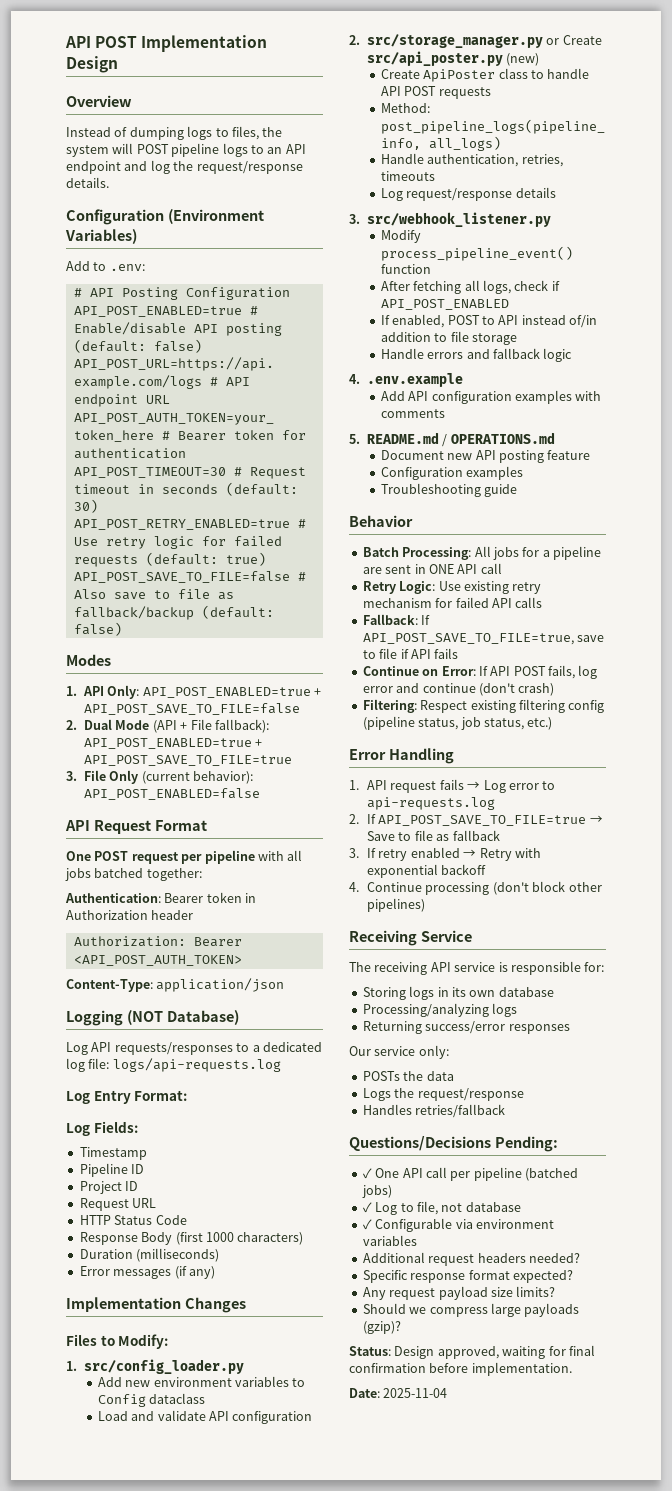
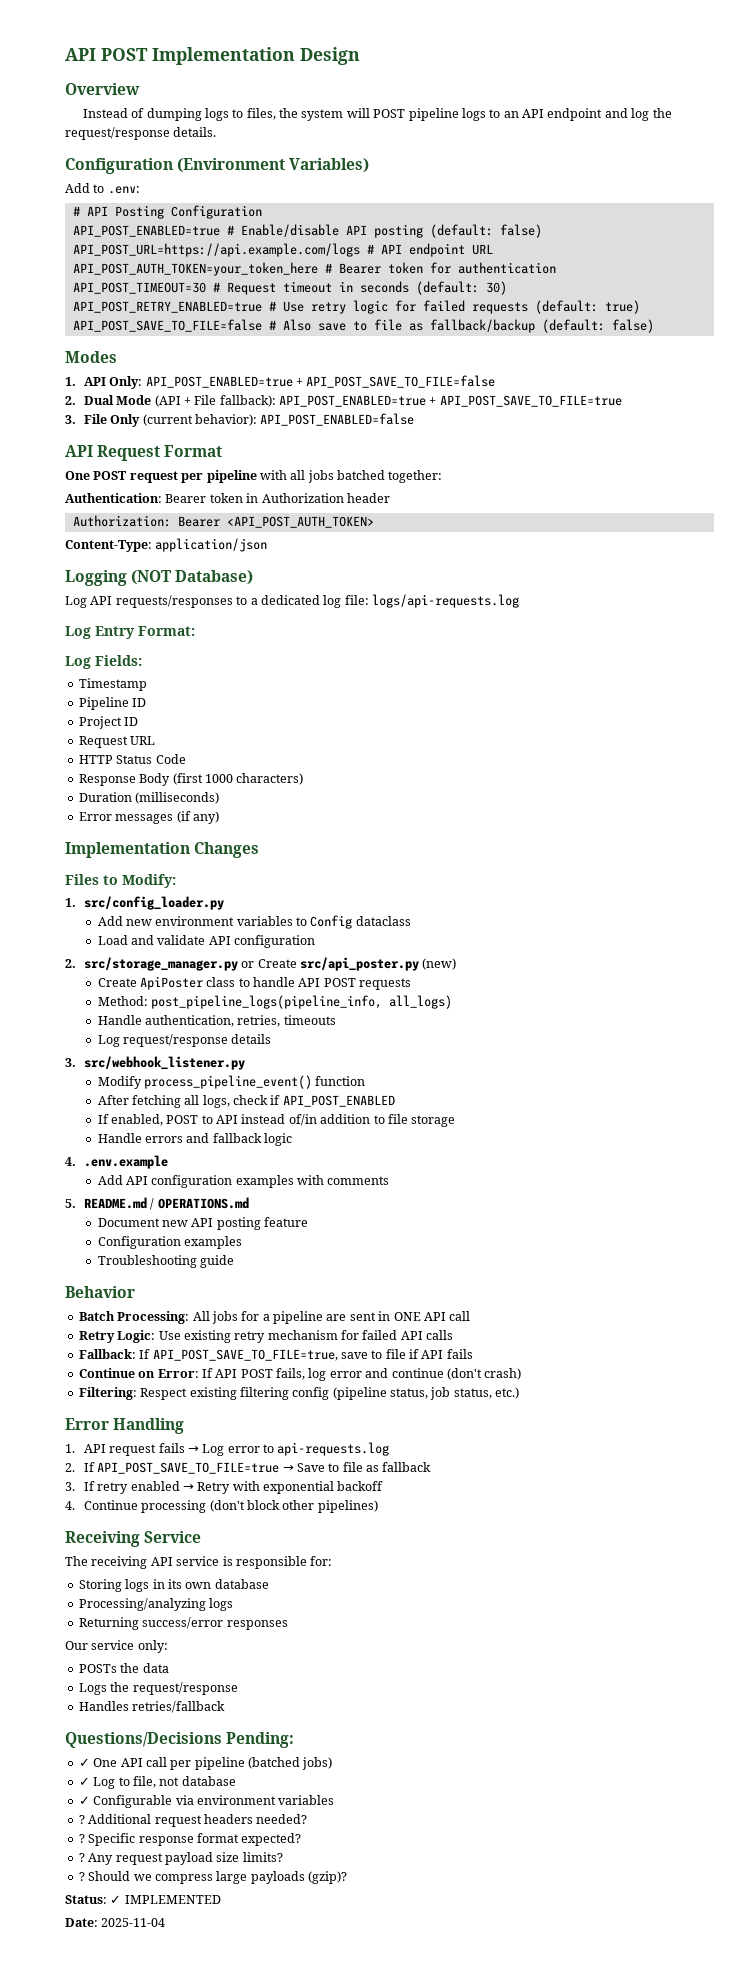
(417, 1240) none -> [78,1815,85,1824] ?
(580, 1258) none -> [78,1834,85,1843] ?
(573, 1276) none -> [78,1853,85,1862] ?
(556, 1291) none -> [78,1872,85,1881] ?
[394,1345,595,1359] [349,1362,572,1376] Design approved, waiting for final confirmation before implementation. -> [110,1895,221,1904] ✓ IMPLEMENTED

